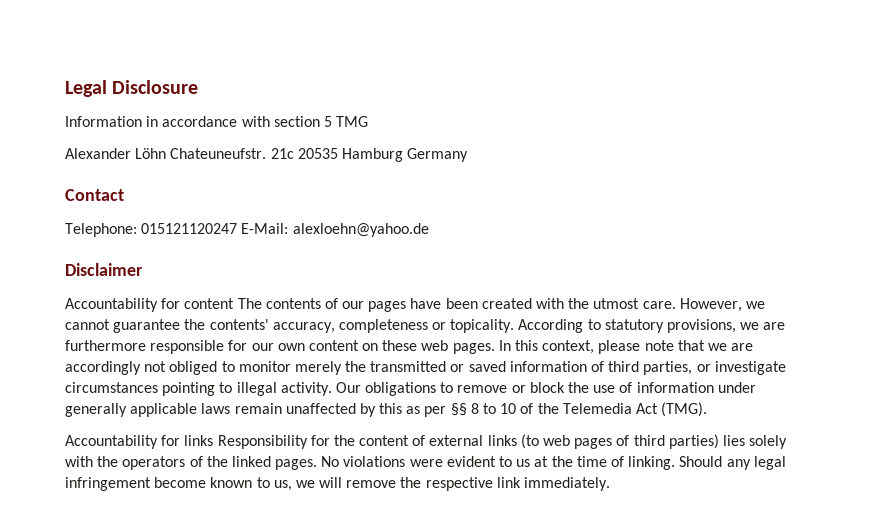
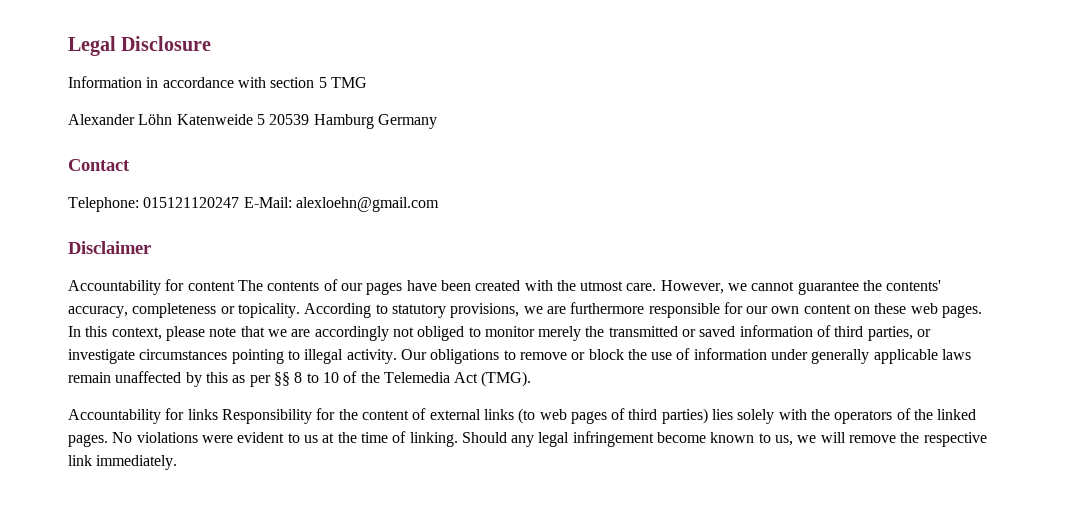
[170,148,338,159] Chateuneufstr. 21c 20535 -> [176,114,310,125] Katenweide 5 20539
[292,223,429,237] alexloehn@yahoo.de -> [295,197,439,212] alexloehn@gmail.com

